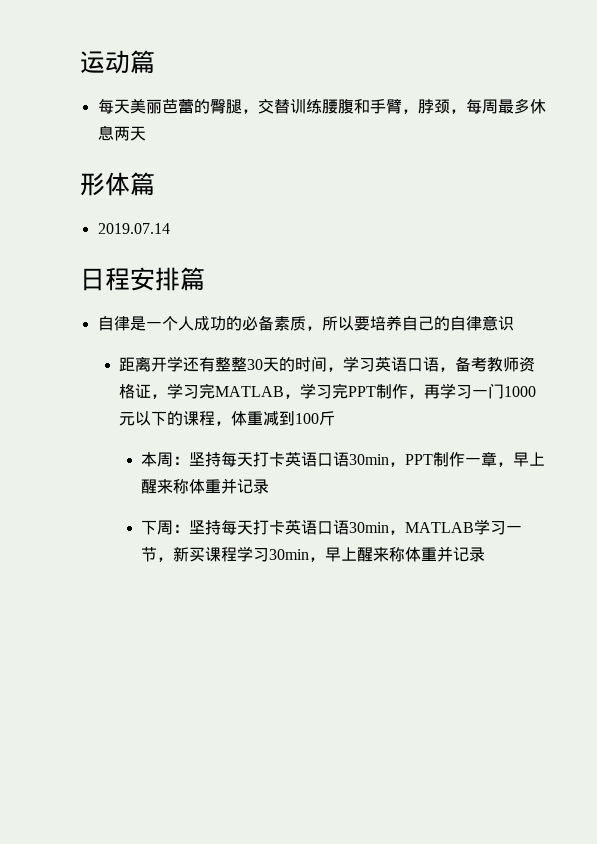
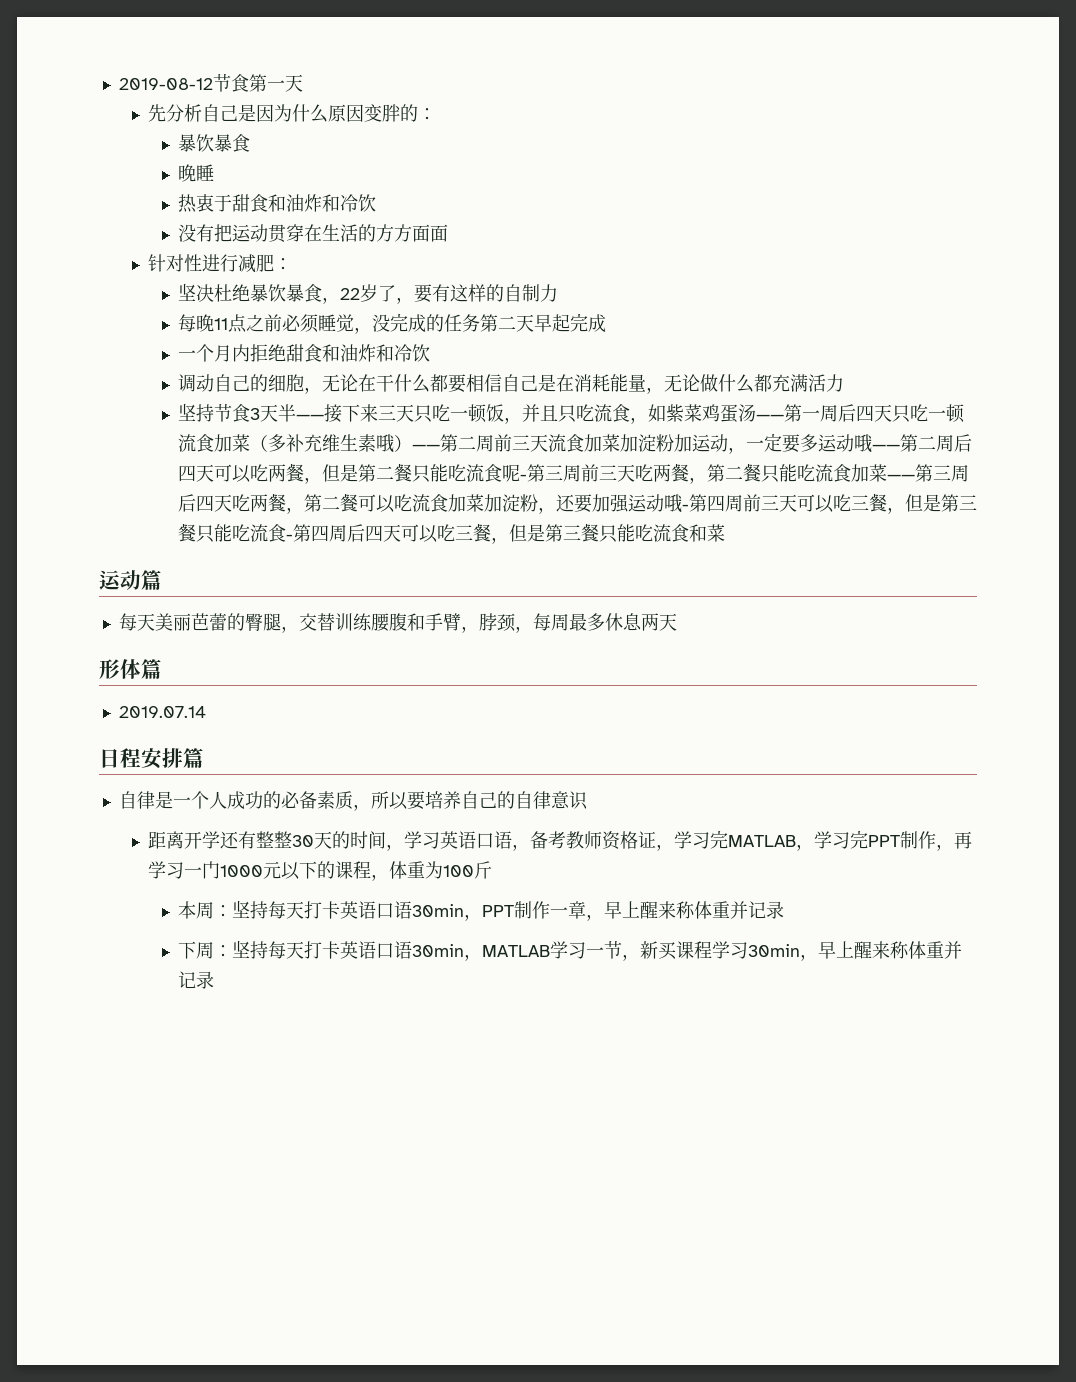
(80, 62) none -> [118,74,303,92] [148,104,437,123] [177,134,250,152] [177,164,214,182] [177,194,376,213] [177,224,448,243] [148,254,293,273] [177,283,558,304] [177,313,606,334] [177,344,430,362] [177,374,844,394] [177,403,965,424] [177,433,972,454] [177,463,969,484] [177,493,977,514] [177,523,725,544] 2019-08-12节食第一天 // 先分析自己是因为什么原因变胖的： // 暴饮暴食 // 晚睡 // 热衷于甜食和油炸和冷饮 // 没有把运动贯穿在生活的方方面面 // 针对性进行减肥： // 坚决杜绝暴饮暴食，22岁了，要有这样的自制力 // 每晚11点之前必须睡觉，没完成的任务第二天早起完成 // 一个月内拒绝甜食和油炸和冷饮 // 调动自己的细胞，无论在干什么都要相信自己是在消耗能量，无论做什么都充满活力 // 坚持节食3天半——接下来三天只吃一顿饭，并且只吃流食，如紫菜鸡蛋汤——第一周后四天只吃一顿流食加菜（多补充维生素哦）——第二周前三天流食加菜加淀粉加运动，一定要多运动哦——第二周后四天可以吃两餐，但是第二餐只能吃流食呢-第三周前三天吃两餐，第二餐只能吃流食加菜——第三周后四天吃两餐，第二餐可以吃流食加菜加淀粉，还要加强运动哦-第四周前三天可以吃三餐，但是第三餐只能吃流食-第四周后四天可以吃三餐，但是第三餐只能吃流食和菜 //
[263,411,296,426] 减到 -> [425,861,444,879] 为

